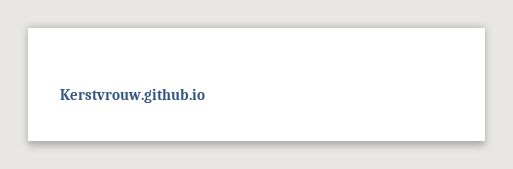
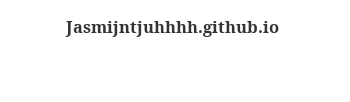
[60,88,205,103] Kerstvrouw.github.io -> [65,21,279,37] Jasmijntjuhhhh.github.io

